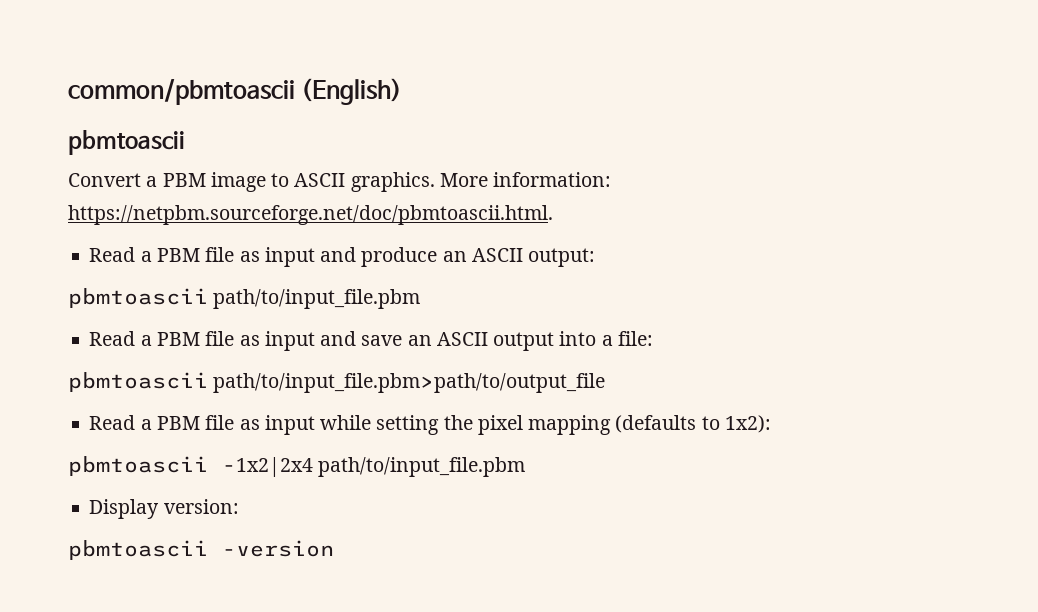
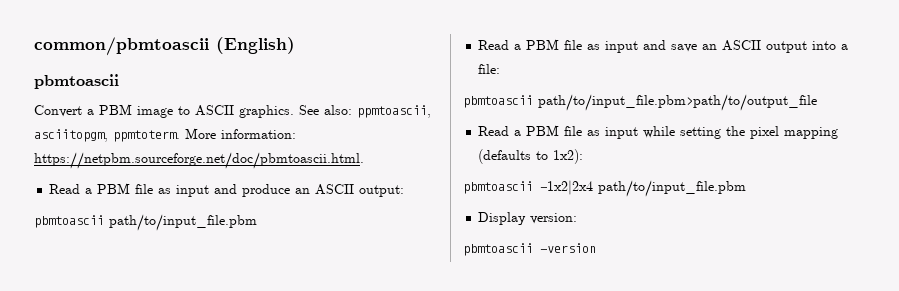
(435, 182) none -> [299,105,431,118] [34,129,180,142] See also: ppmtoascii, asciitopgm, ppmtoterm.

